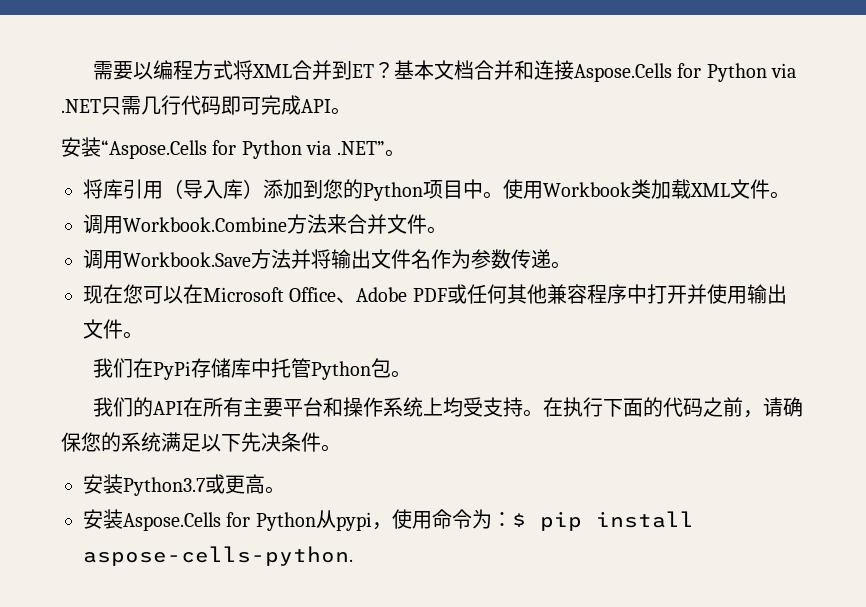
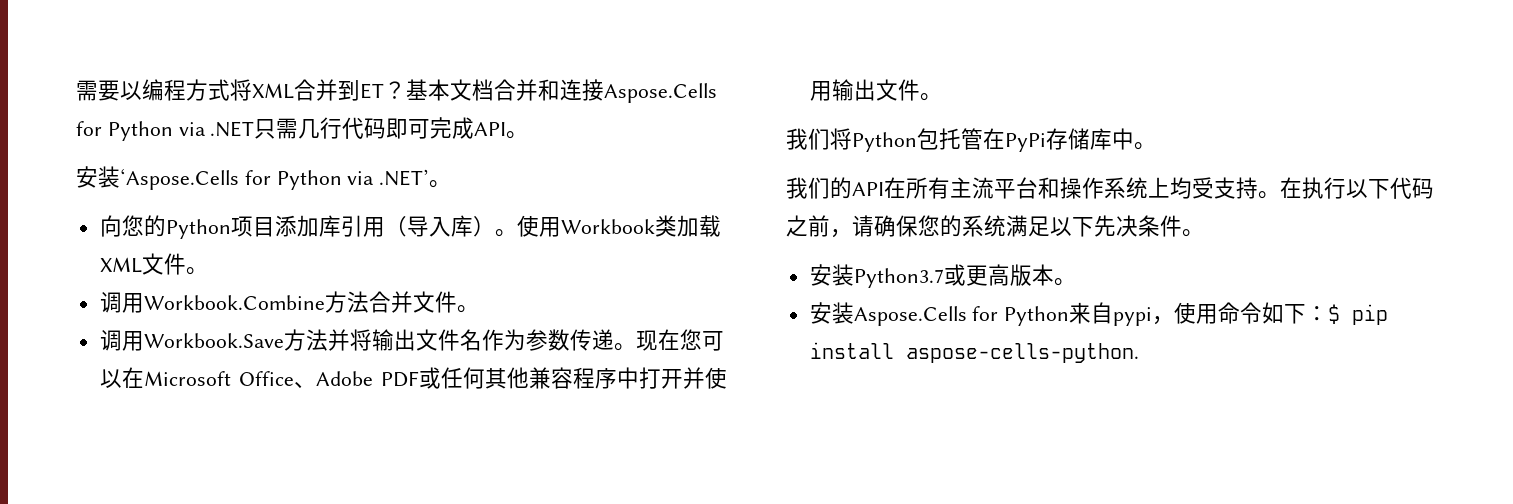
[101,140,405,159] [83,179,483,201] “Aspose.Cells for Python via .NET”。 // 将库引用（导入库）添加到您的Python项目中 -> [120,168,452,190] [99,215,495,239] ‘Aspose.Cells for Python via .NET’。 // 向您的Python项目添加库引用（导入库）
[327,214,347,234] 来 -> (369, 302) none
(571, 265) // -> (636, 347) none
(133, 368) none -> [830,128,983,152] 将Python包托管
[270,358,391,380] 托管Python包 -> (1134, 139) none
[262,398,283,417] 要 -> [972,177,994,199] 流
[602,397,663,417] 下面的 -> [1346,179,1390,199] 以下
(265, 484) none -> [1009,264,1054,286] 版本
[315,510,336,528] 从 -> [1069,302,1114,324] 来自
[471,509,492,529] 为 -> [1262,302,1307,324] 如下

